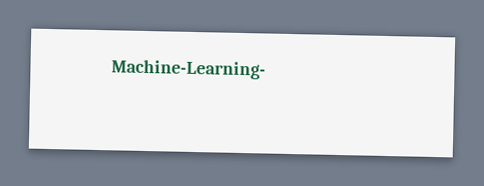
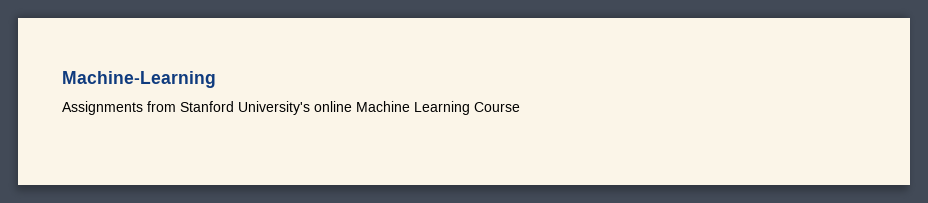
[111,59,266,80] Machine-Learning- -> [62,71,216,88] [62,101,520,115] Machine-Learning // Assignments from Stanford University's online Machine Learning Course

